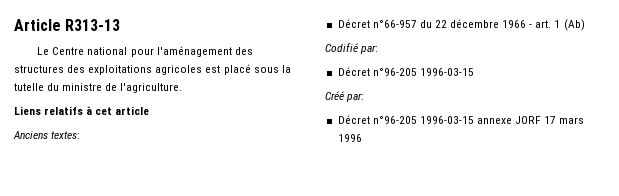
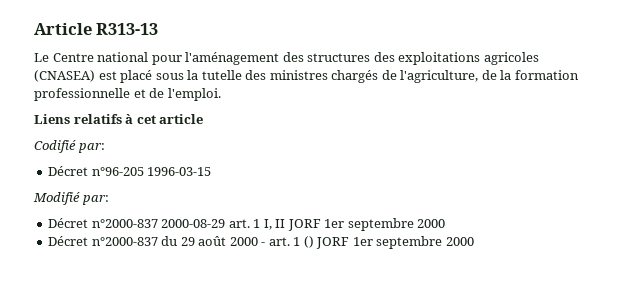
(203, 70) none -> [34,70,95,82] (CNASEA)
[47,83,183,93] du ministre de l'agriculture. -> [245,70,579,83] [34,88,221,101] des ministres chargés de l'agriculture, de la formation professionnelle et de l'emploi.
[13,131,81,139] [337,19,585,31] // Anciens textes: // Décret n°66-957 du 22 décembre 1966 - art. 1 (Ab) -> (204, 119) none
[325,91,365,102] [337,115,585,124] [337,134,362,142] Créé par: // Décret n°96-205 1996-03-15 annexe JORF 17 mars 1996 -> [33,192,109,205] [48,218,446,231] [48,236,474,249] Modifié par: // Décret n°2000-837 2000-08-29 art. 1 I, II JORF 1er septembre 2000 // Décret n°2000-837 du 29 août 2000 - art. 1 () JORF 1er septembre 2000

